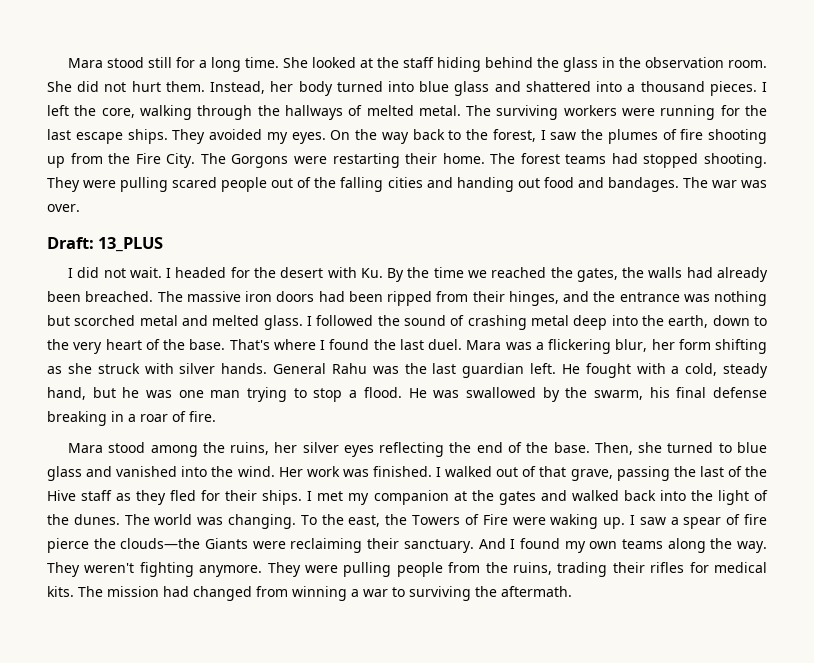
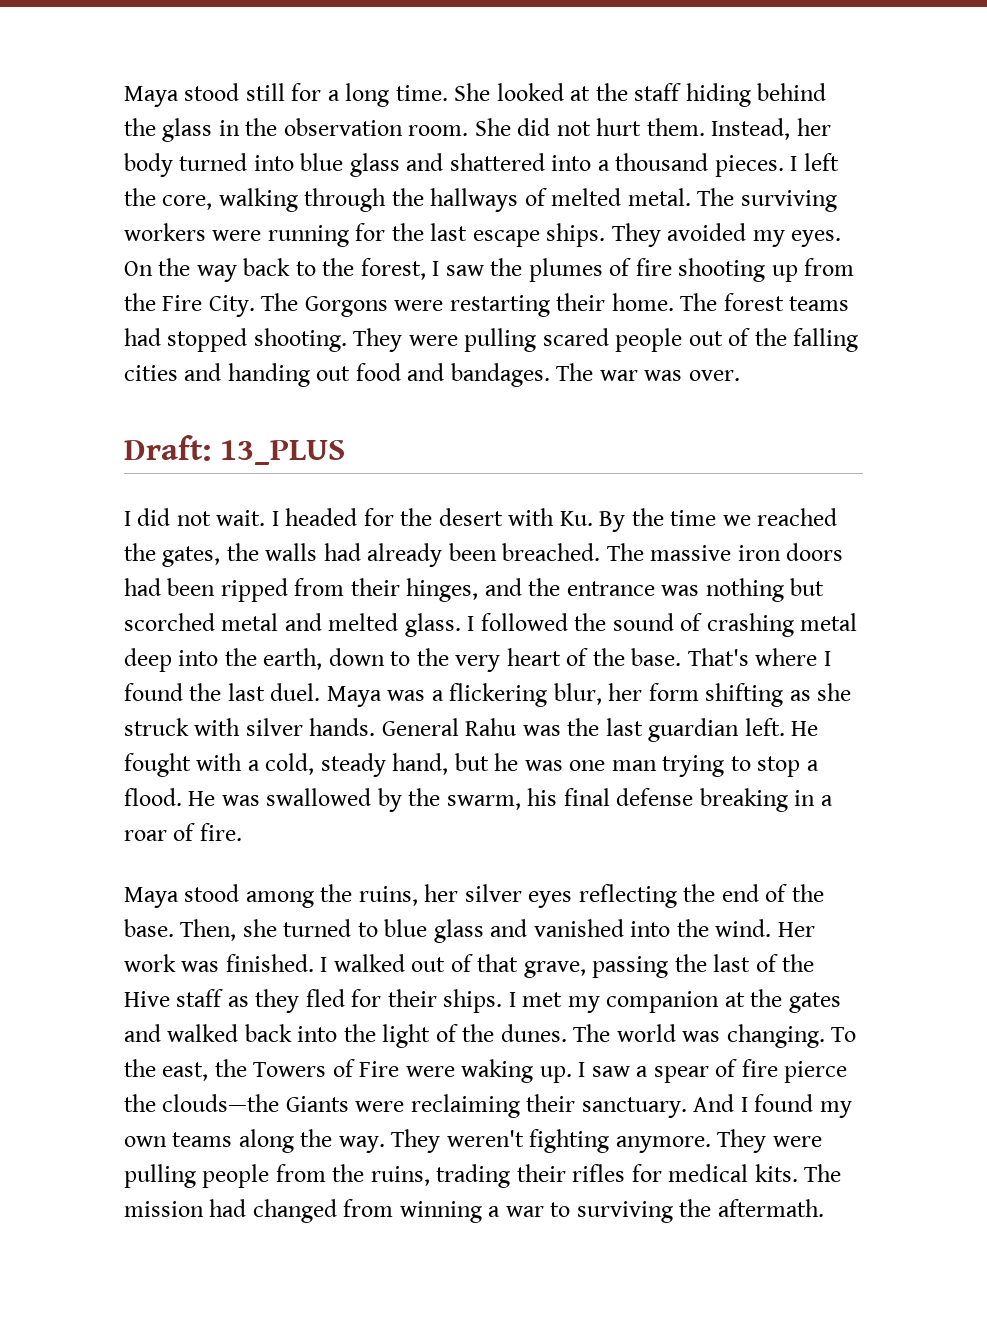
[67,58,103,68] Mara -> [124,86,179,107] Maya
[466,340,502,350] Mara -> [326,686,382,707] Maya
[67,443,103,453] Mara -> [124,887,179,908] Maya

